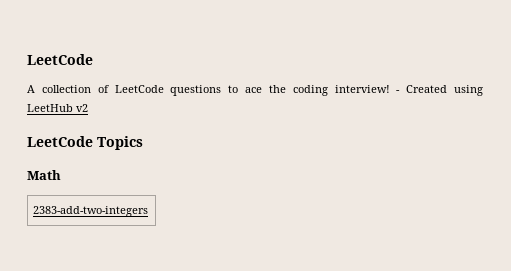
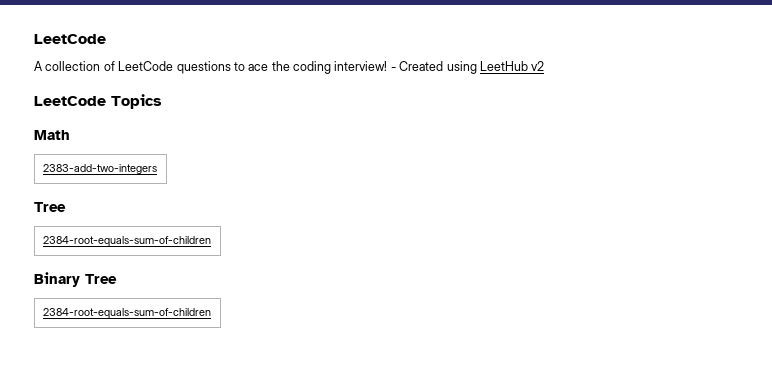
(149, 211) none -> [34,202,66,212] [42,236,211,247] [34,272,117,287] [42,308,211,319] // Tree // 2384-root-equals-sum-of-children // Binary Tree // 2384-root-equals-sum-of-children

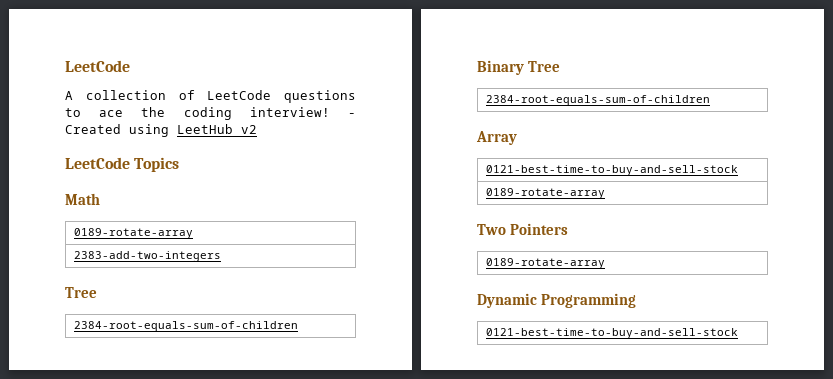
(70, 135) none -> [74,228,194,239] // 0189-rotate-array
(211, 313) none -> [476,131,517,145] [486,165,739,176] [486,188,606,199] [477,223,568,235] [486,258,606,269] [477,293,636,308] [486,328,739,339] // Array // 0121-best-time-to-buy-and-sell-stock // 0189-rotate-array // Two Pointers // 0189-rotate-array // Dynamic Programming // 0121-best-time-to-buy-and-sell-stock

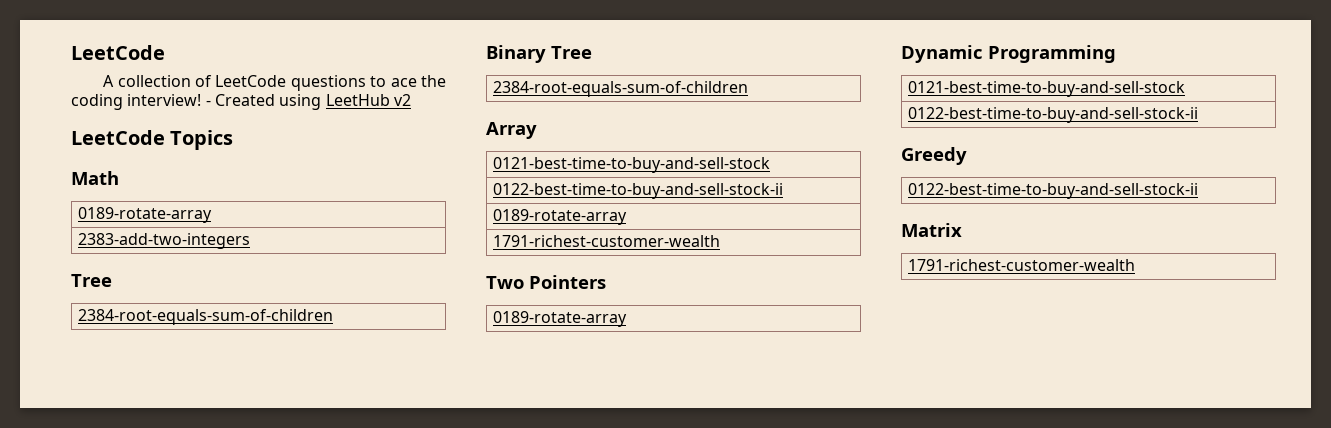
[486,188,606,199] // 0189-rotate-array -> [493,183,784,199] [493,209,628,225] [493,235,721,247] // 0122-best-time-to-buy-and-sell-stock-ii // 0189-rotate-array // 1791-richest-customer-wealth
(739, 333) none -> [908,107,1199,123] [901,147,967,165] [908,183,1199,199] [901,223,962,237] [908,259,1136,271] // 0122-best-time-to-buy-and-sell-stock-ii // Greedy // 0122-best-time-to-buy-and-sell-stock-ii // Matrix // 1791-richest-customer-wealth

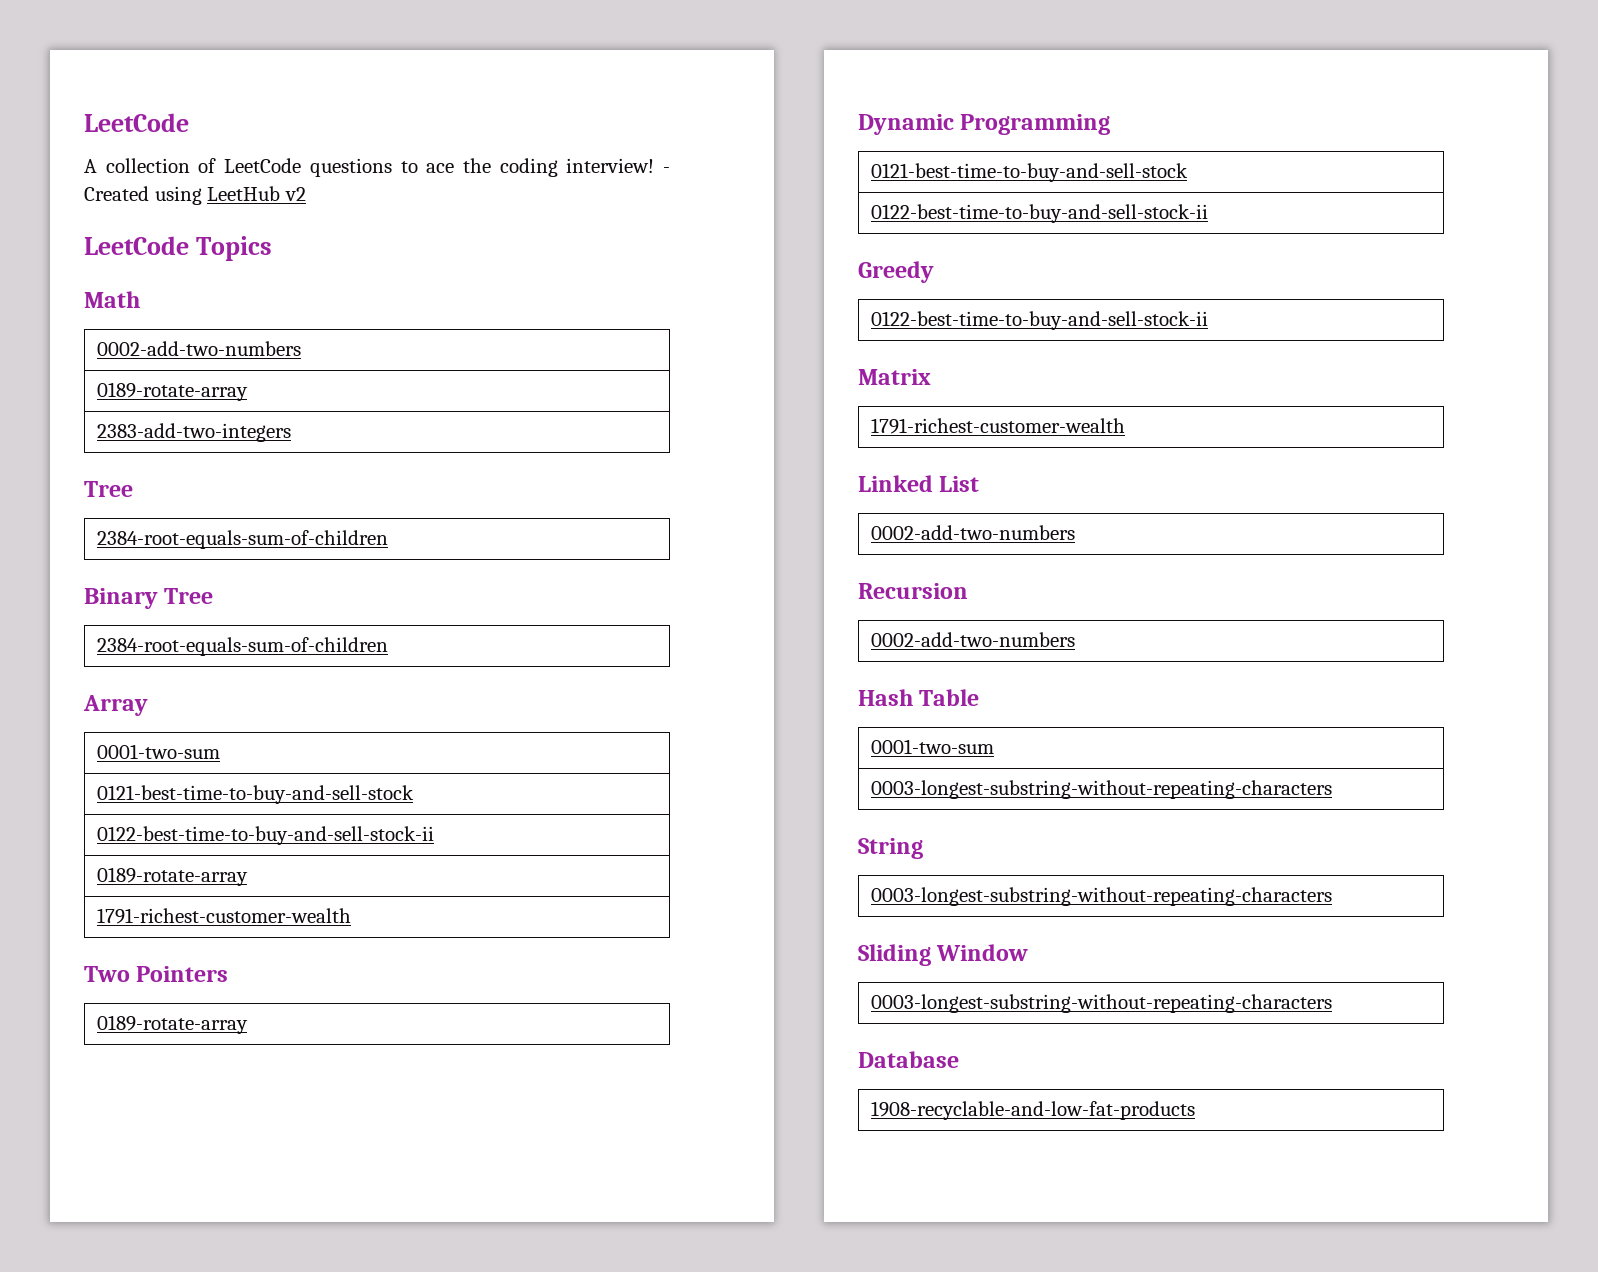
(119, 178) none -> [97,341,302,356] // 0002-add-two-numbers
(537, 130) none -> [97,744,221,759] // 0001-two-sum
(1136, 265) none -> [858,475,980,492] [871,525,1076,540] [858,583,968,599] [871,632,1076,647] [858,689,980,706] [871,739,995,754] [871,780,1333,799] [858,838,923,859] [871,887,1333,906] [858,944,1029,966] [871,994,1333,1013] [858,1051,959,1068] [871,1101,1196,1120] // Linked List // 0002-add-two-numbers // Recursion // 0002-add-two-numbers // Hash Table // 0001-two-sum // 0003-longest-substring-without-repeating-characters // String // 0003-longest-substring-without-repeating-characters // Sliding Window // 0003-longest-substring-without-repeating-characters // Database // 1908-recyclable-and-low-fat-products

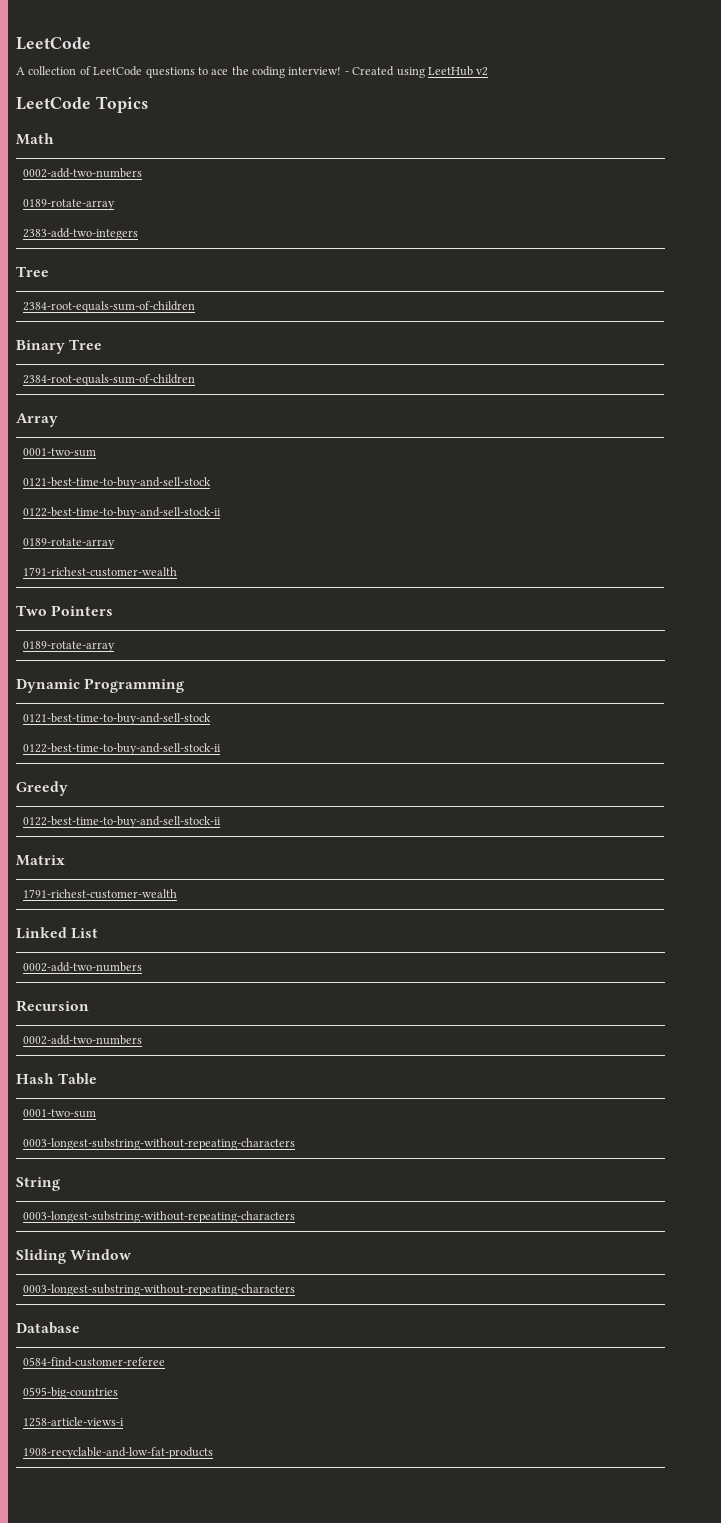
(959, 1059) none -> [23,1357,166,1367] [23,1387,119,1399] [23,1417,125,1427] // 0584-find-customer-referee // 0595-big-countries // 1258-article-views-i

